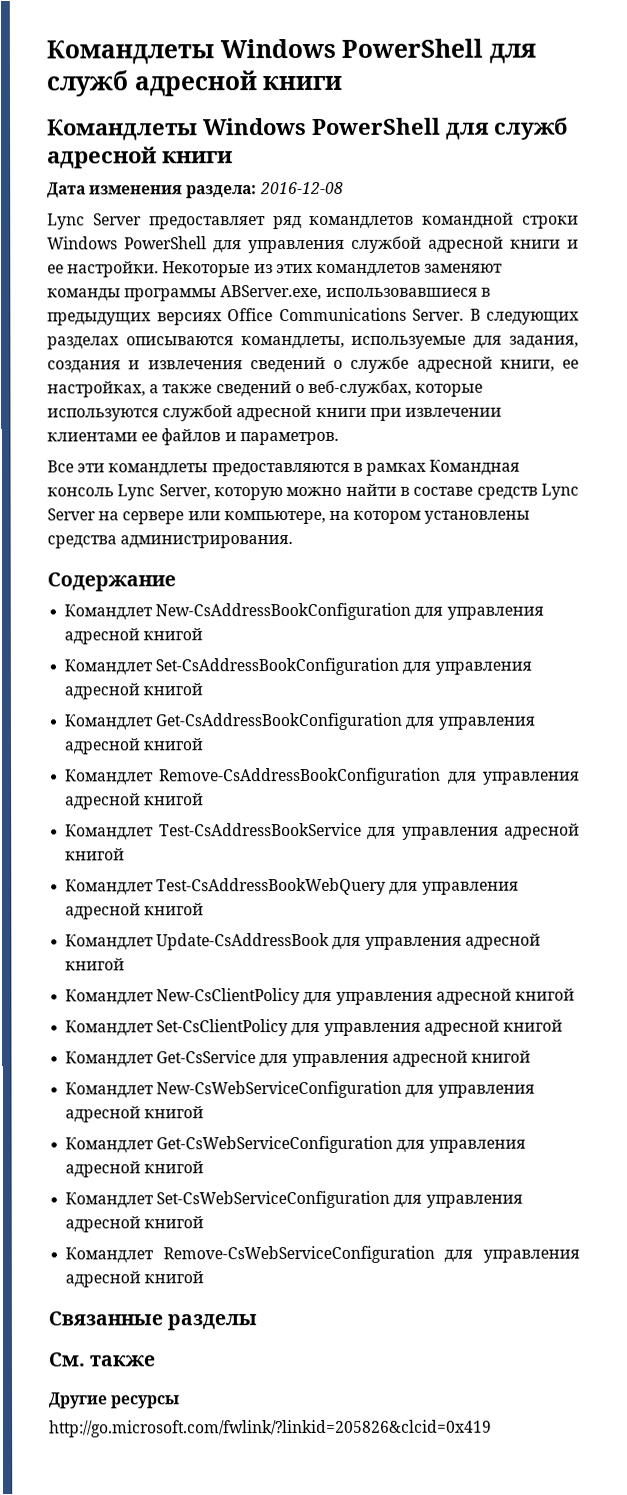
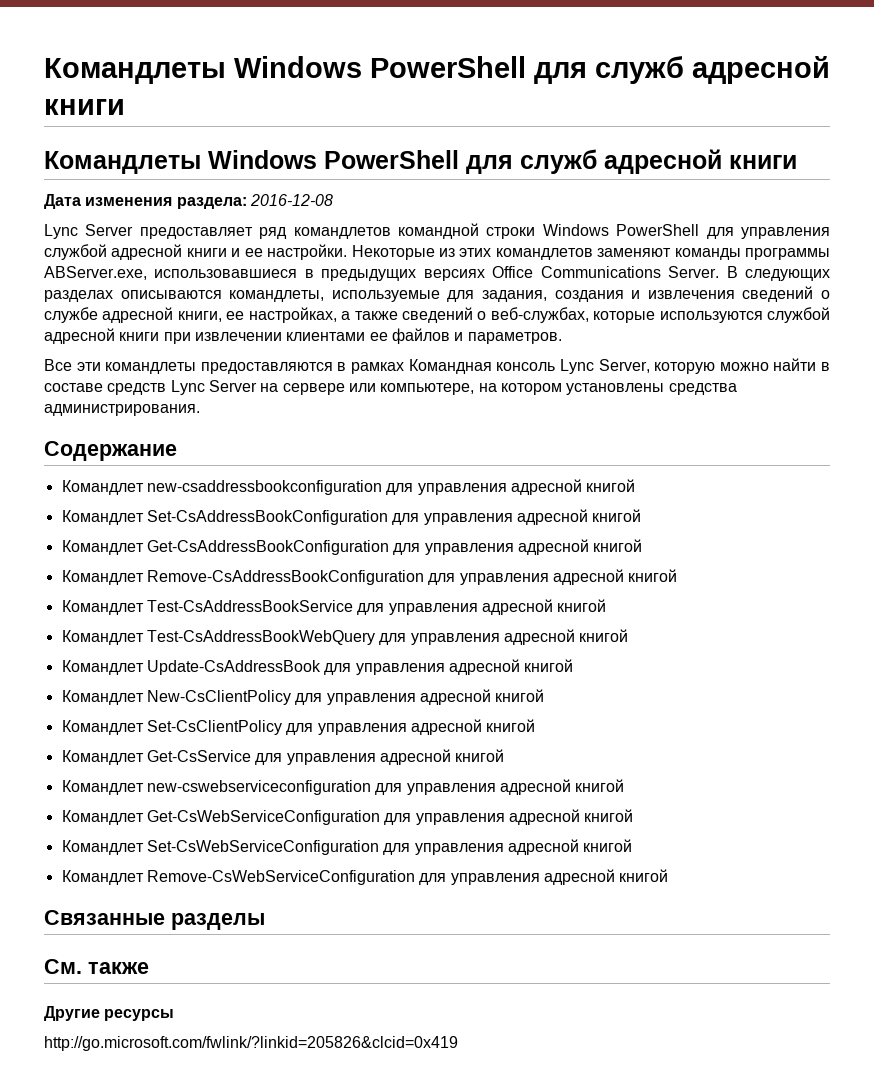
[155,602,412,621] New-CsAddressBookConfiguration -> [146,480,382,495] new-csaddressbookconfiguration
[156,1080,403,1099] New-CsWebServiceConfiguration -> [146,780,371,795] new-cswebserviceconfiguration

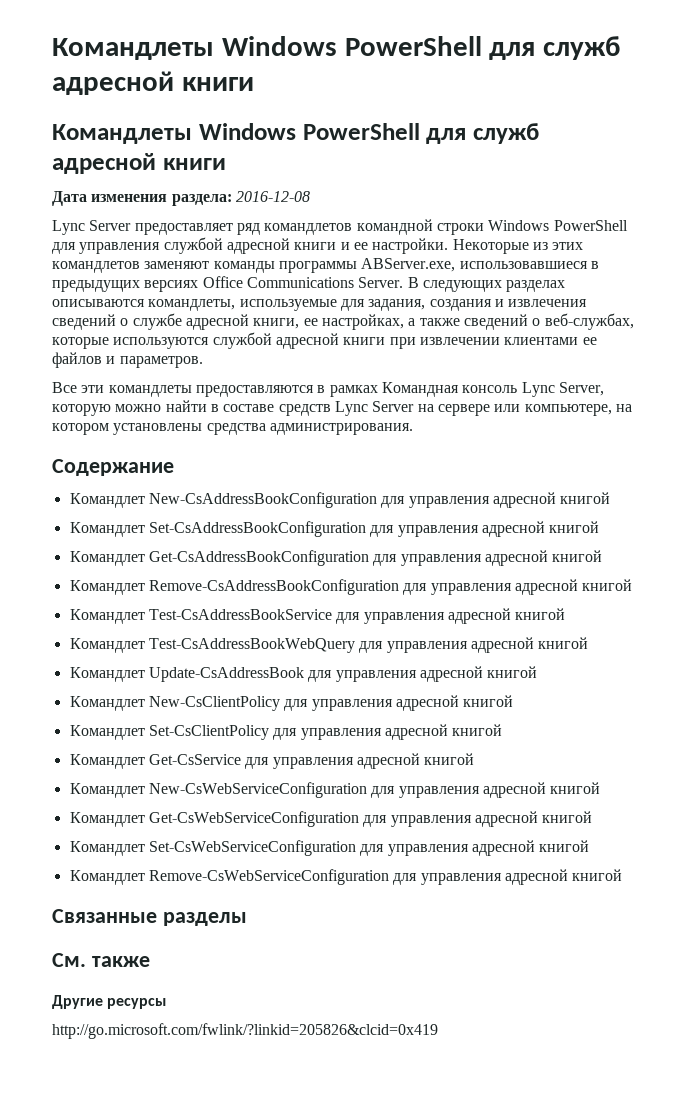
[146,480,382,495] new-csaddressbookconfiguration -> [148,492,377,508] New-CsAddressBookConfiguration
[146,780,371,795] new-cswebserviceconfiguration -> [148,782,367,798] New-CsWebServiceConfiguration

